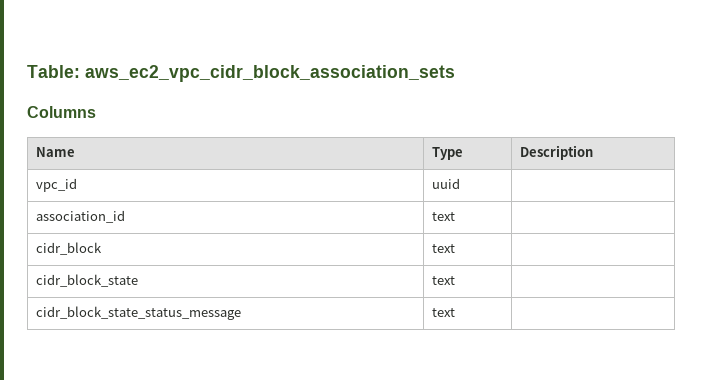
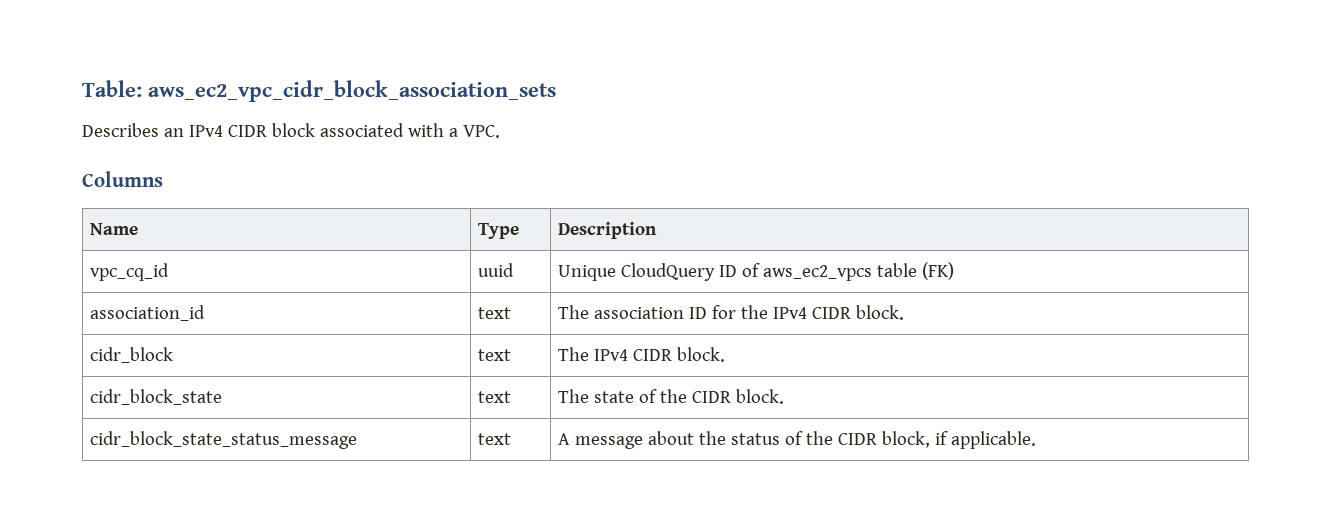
(455, 73) none -> [82,123,500,138] // Describes an IPv4 CIDR block associated with a VPC.
[35,178,77,192] vpc_id -> [90,263,170,281] vpc_cq_id
[35,210,125,223] [431,212,455,221] [35,242,102,255] [431,244,455,253] [35,274,138,287] [431,276,455,285] [35,306,241,320] [431,308,455,317] // association_id | text | // cidr_block | text | // cidr_block_state | text | // cidr_block_state_status_message | text | -> [558,262,955,281] [90,305,206,321] [478,307,512,319] [558,305,905,320] [90,347,174,363] [478,349,512,361] [558,347,726,362] [90,389,223,405] [478,391,512,403] [558,389,785,404] [90,431,358,449] [478,433,512,445] [558,431,1037,449] Unique CloudQuery ID of aws_ec2_vpcs table (FK) // association_id | text | The association ID for the IPv4 CIDR block. // cidr_block | text | The IPv4 CIDR block. // cidr_block_state | text | The state of the CIDR block. // cidr_block_state_status_message | text | A message about the status of the CIDR block, if applicable.

